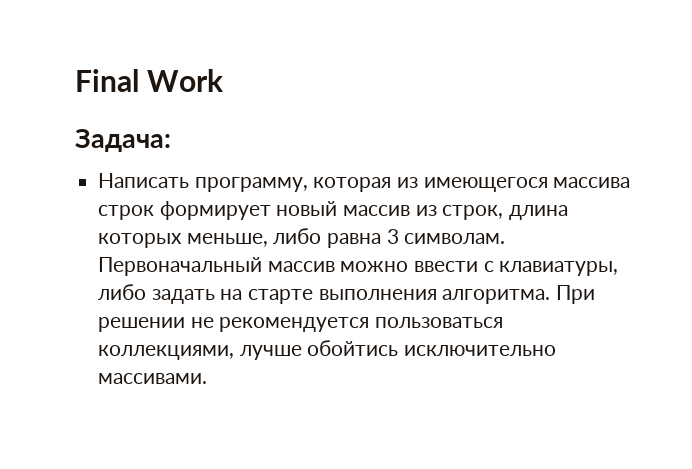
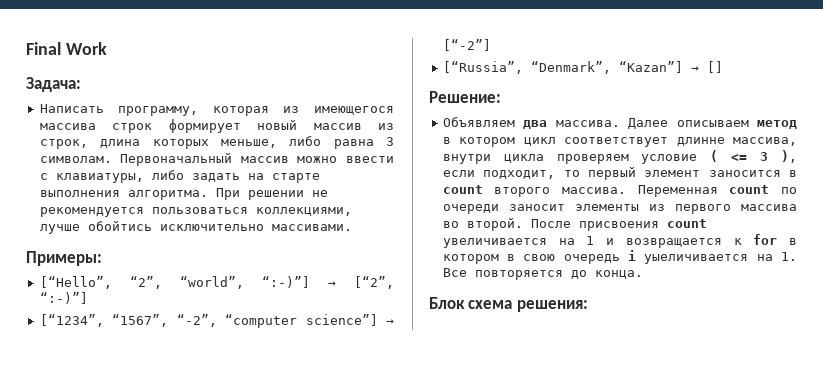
(208, 378) none -> [26,251,102,266] [39,276,395,289] [39,292,88,304] [39,314,394,328] [442,39,491,51] [442,61,723,74] [429,91,501,103] [442,117,797,129] [442,137,797,147] [442,150,798,164] [442,167,797,180] [442,185,797,197] [442,204,797,214] [442,218,707,231] [442,234,797,248] [442,250,797,264] [442,268,643,280] [429,297,588,312] // Примеры: // [“Hello”, “2”, “world”, “:-)”] → [“2”, “:-)”] // [“1234”, “1567”, “-2”, “computer science”] → [“-2”] // [“Russia”, “Denmark”, “Kazan”] → [] // Решение: // Объявляем два массива. Далее описываем метод в котором цикл соответствует длинне массива, внутри цикла проверяем условие ( <= 3 ), если подходит, то первый элемент заносится в count второго массива. Переменная count по очереди заносит элементы из первого массива во второй. После присвоения count увеличивается на 1 и возвращается к for в котором в свою очередь i уыеличивается на 1. Все повторяется до конца. // Блок схема решения:

